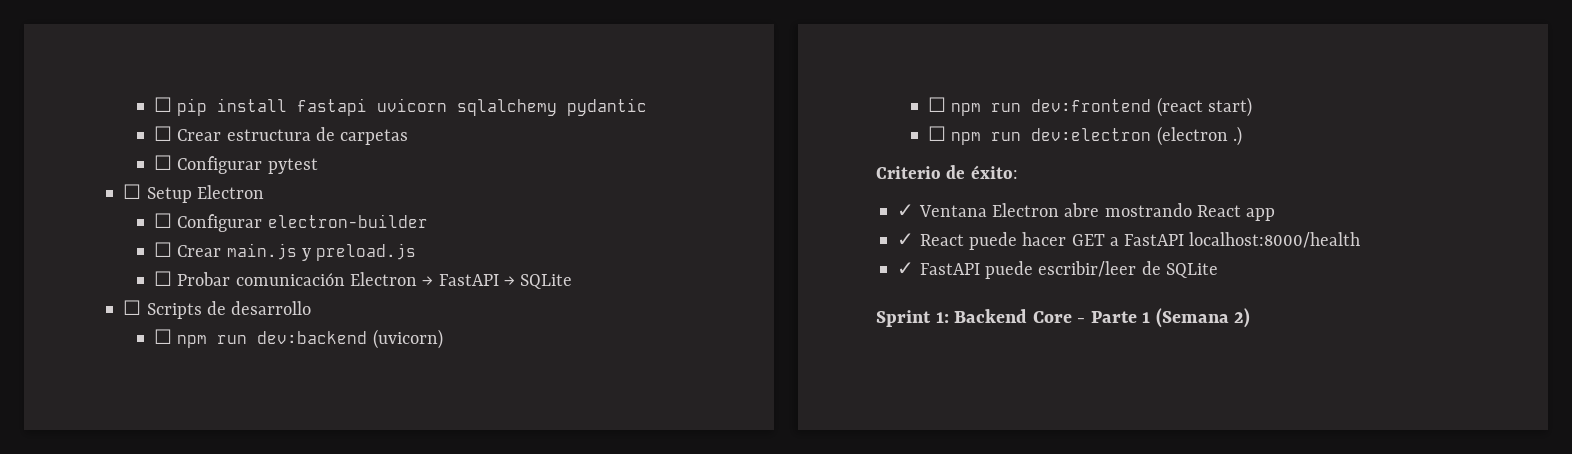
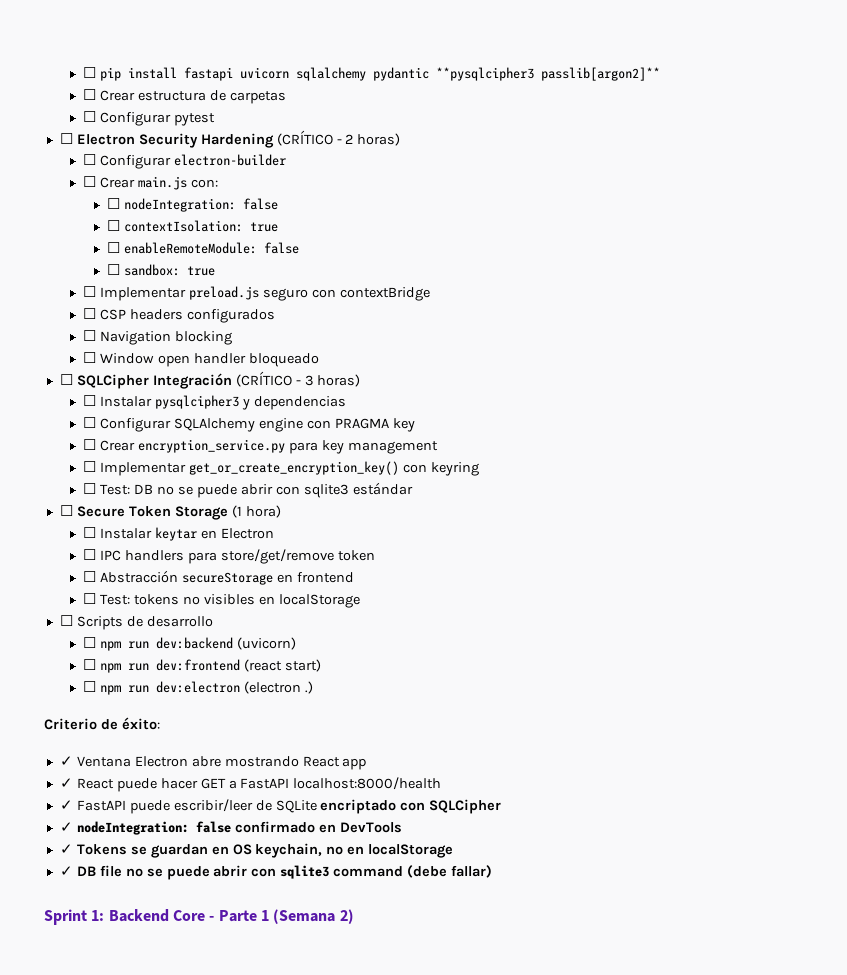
(648, 107) none -> [436,67,661,81] **pysqlcipher3 passlib[argon2]**
[146,185,264,203] Setup Electron -> [76,130,401,148] Electron Security Hardening (CRÍTICO - 2 horas)
[301,243,417,261] [154,271,573,289] y preload.js // ☐ Probar comunicación Electron → FastAPI → SQLite -> [191,179,219,188] [106,198,278,212] [106,220,278,232] [106,242,299,254] [106,264,215,276] [83,286,430,301] [83,308,276,323] [83,330,233,345] [83,352,320,367] [59,371,361,389] [83,395,347,410] [83,417,415,432] [83,439,438,454] [83,461,480,476] [83,482,413,498] [59,505,281,520] [83,527,275,541] [83,549,375,564] [83,570,355,585] [83,593,360,608] con: // ☐ nodeIntegration: false // ☐ contextIsolation: true // ☐ enableRemoteModule: false // ☐ sandbox: true // ☐ Implementar preload.js seguro con contextBridge // ☐ CSP headers configurados // ☐ Navigation blocking // ☐ Window open handler bloqueado // ☐ SQLCipher Integración (CRÍTICO - 3 horas) // ☐ Instalar pysqlcipher3 y dependencias // ☐ Configurar SQLAlchemy engine con PRAGMA key // ☐ Crear encryption_service.py para key management // ☐ Implementar get_or_create_encryption_key() con keyring // ☐ Test: DB no se puede abrir con sqlite3 estándar // ☐ Secure Token Storage (1 hora) // ☐ Instalar keytar en Electron // ☐ IPC handlers para store/get/remove token // ☐ Abstracción secureStorage en frontend // ☐ Test: tokens no visibles en localStorage
(1218, 270) none -> [320,799,502,814] [59,821,402,835] [59,843,454,858] [59,865,493,880] encriptado con SQLCipher // ✓ nodeIntegration: false confirmado en DevTools // ✓ Tokens se guardan en OS keychain, no en localStorage // ✓ DB file no se puede abrir con sqlite3 command (debe fallar)

